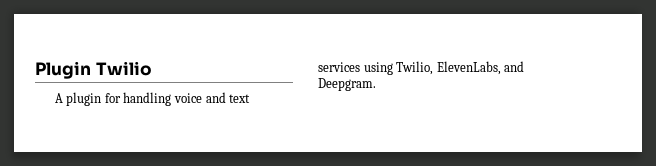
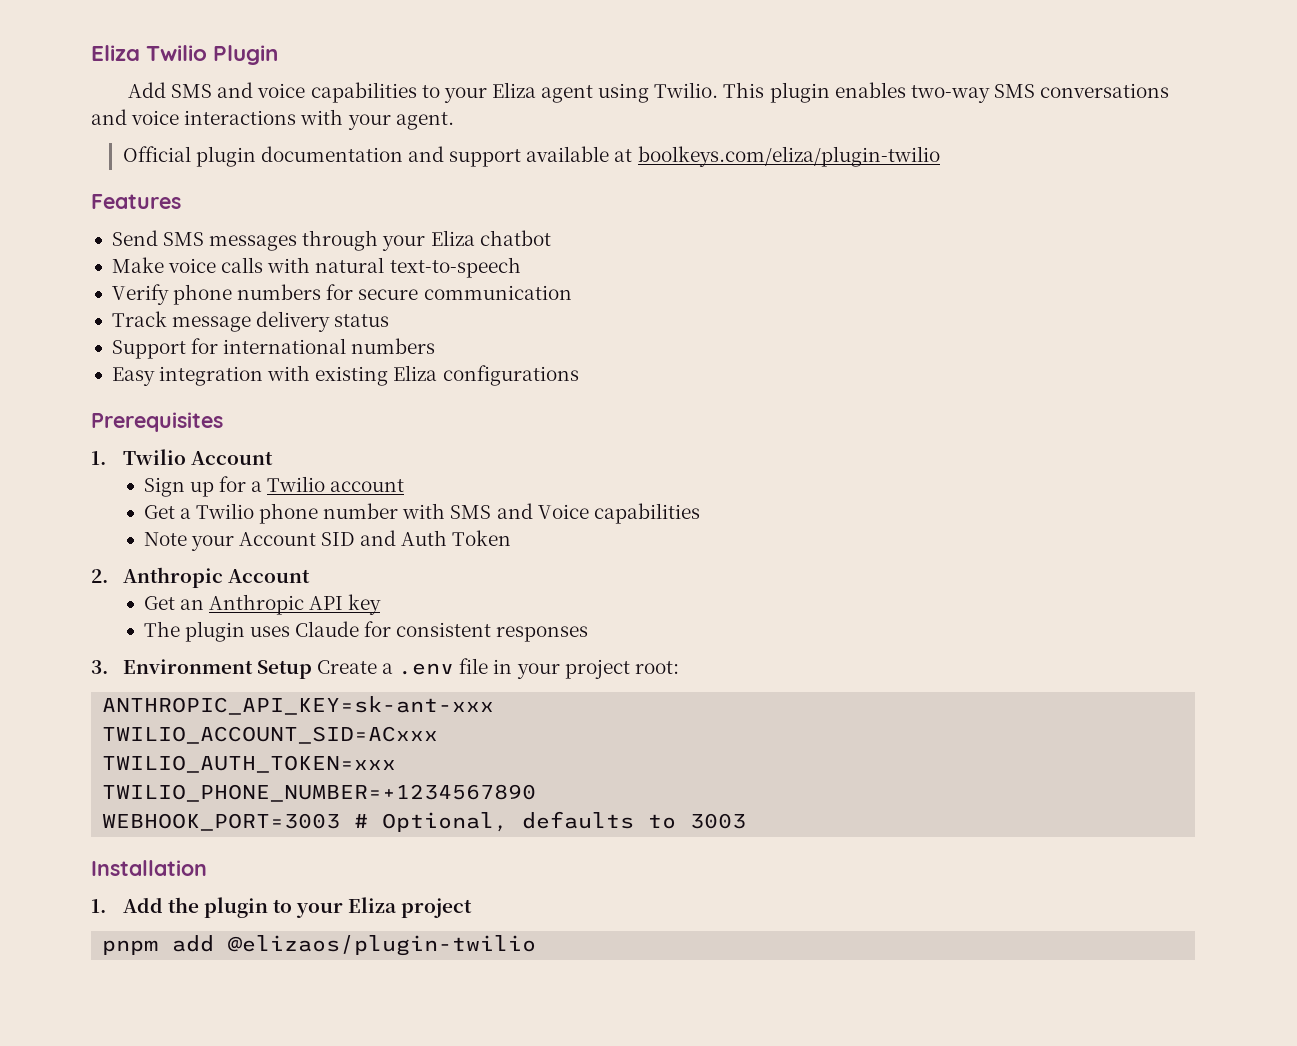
(35, 70) none -> [91,45,208,61] Eliza Twilio
[95,61,152,76] [54,92,251,106] [318,61,525,75] [318,78,376,91] Twilio // A plugin for handling voice and text services using Twilio, ElevenLabs, and Deepgram. -> [127,82,1170,103] [91,109,454,130] [122,146,940,167] [91,194,181,209] [111,230,551,251] [111,257,521,278] [111,284,572,305] [111,311,390,332] [111,338,436,359] [111,365,579,386] [91,412,223,432] [91,449,273,465] [143,476,405,497] [143,503,700,524] [143,530,512,551] [91,567,310,588] [143,594,382,615] [143,621,589,642] [91,658,679,679] [102,696,495,715] [102,726,439,744] [102,755,397,773] [102,784,537,802] [102,811,747,832] [91,860,207,876] [91,897,473,918] [102,935,537,956] // Add SMS and voice capabilities to your Eliza agent using Twilio. This plugin enables two-way SMS conversations and voice interactions with your agent. // Official plugin documentation and support available at boolkeys.com/eliza/plugin-twilio // Features // Send SMS messages through your Eliza chatbot // Make voice calls with natural text-to-speech // Verify phone numbers for secure communication // Track message delivery status // Support for international numbers // Easy integration with existing Eliza configurations // Prerequisites // 1. Twilio Account // Sign up for a Twilio account // Get a Twilio phone number with SMS and Voice capabilities // Note your Account SID and Auth Token // 2. Anthropic Account // Get an Anthropic API key // The plugin uses Claude for consistent responses // 3. Environment Setup Create a .env file in your project root: // ANTHROPIC_API_KEY=sk-ant-xxx // TWILIO_ACCOUNT_SID=ACxxx // TWILIO_AUTH_TOKEN=xxx // TWILIO_PHONE_NUMBER=+1234567890 // WEBHOOK_PORT=3003 # Optional, defaults to 3003 // Installation // 1. Add the plugin to your Eliza project // pnpm add @elizaos/plugin-twilio

